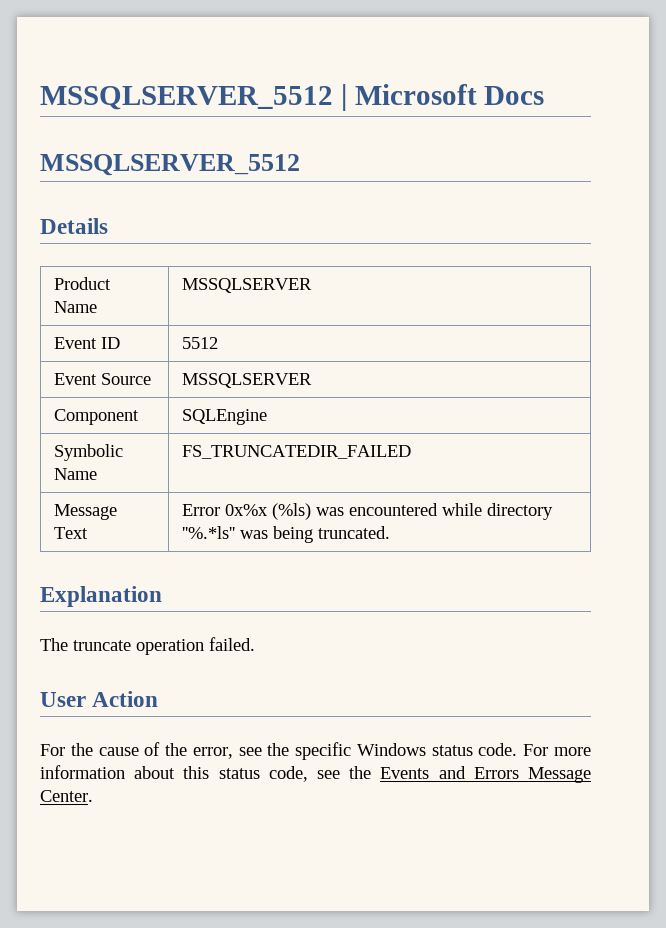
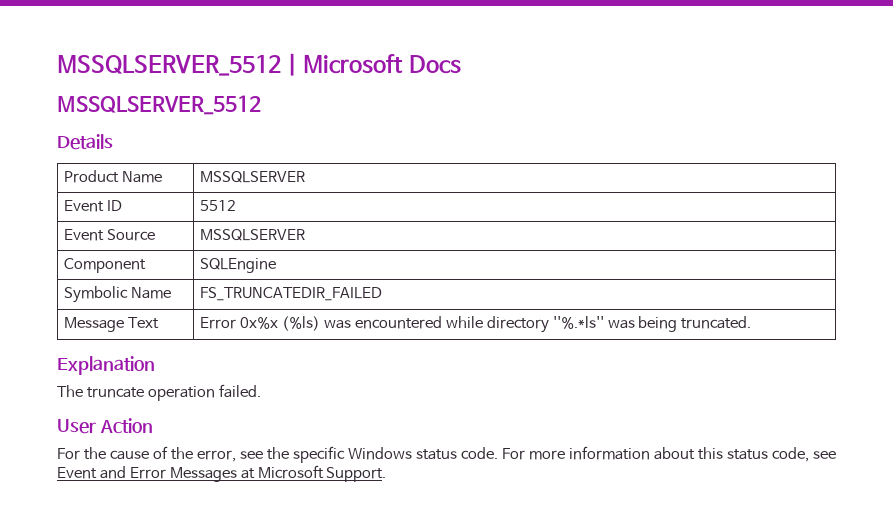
[349,766,591,783] [40,790,93,802] the Events and Errors Message Center. -> [57,465,387,482] Event and Error Messages at Microsoft Support.

